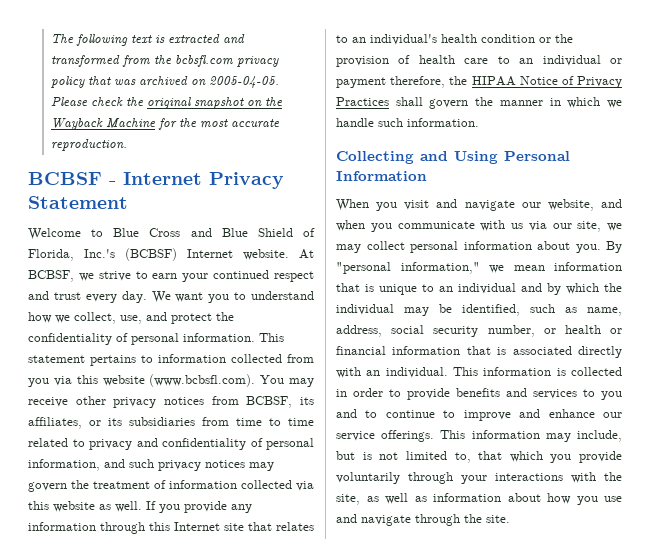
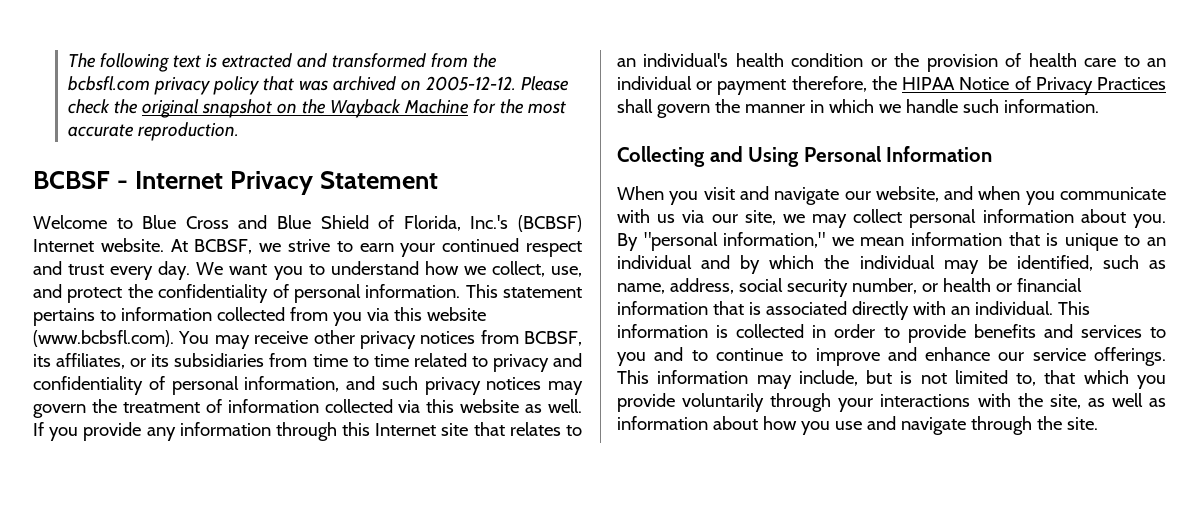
[209,76,280,88] 2005-04-05. -> [426,76,517,91] 2005-12-12.

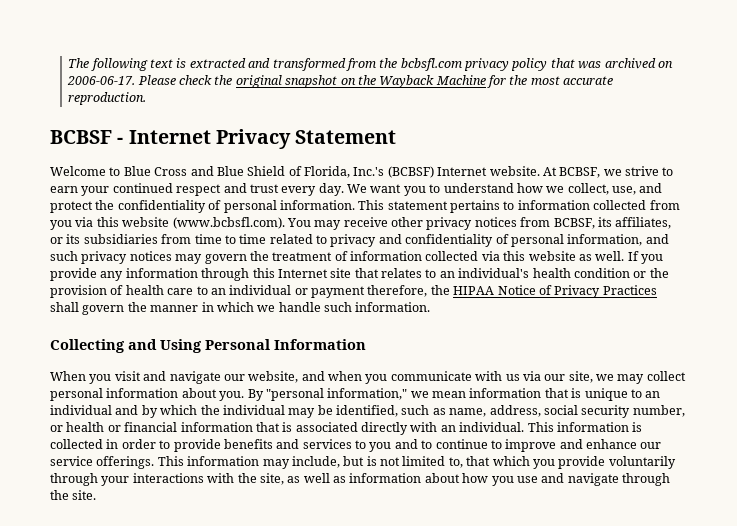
[426,76,517,91] 2005-12-12. -> [67,76,136,85] 2006-06-17.

